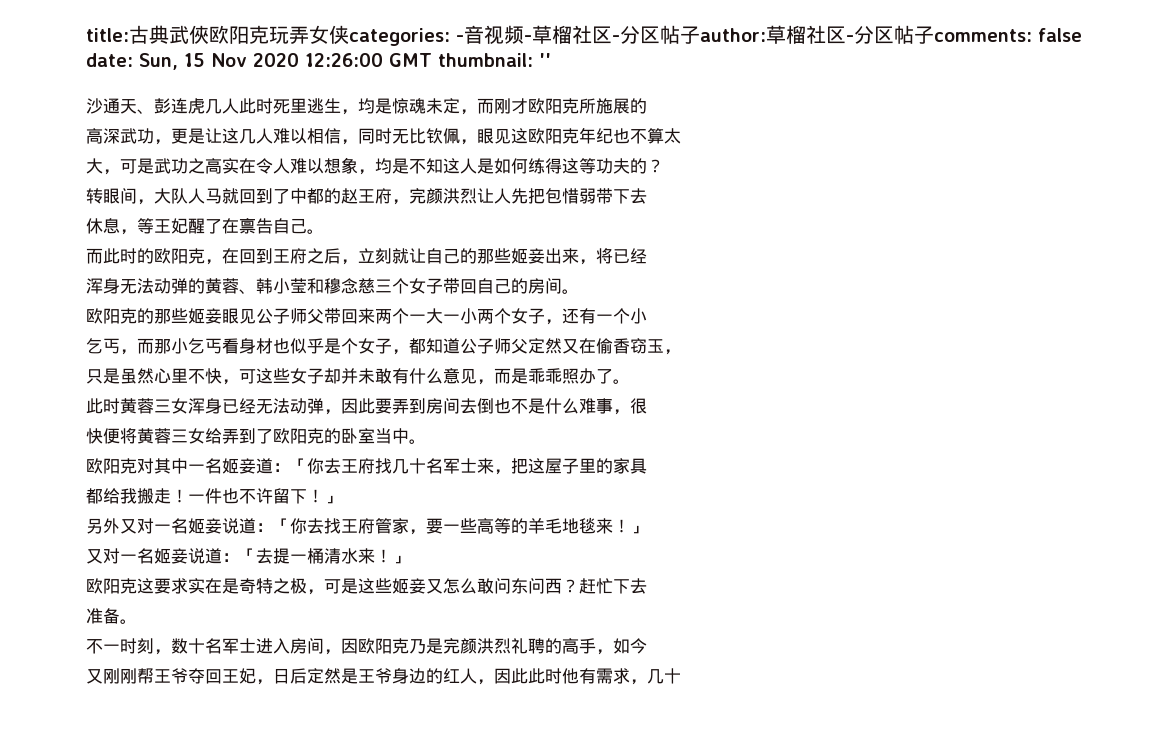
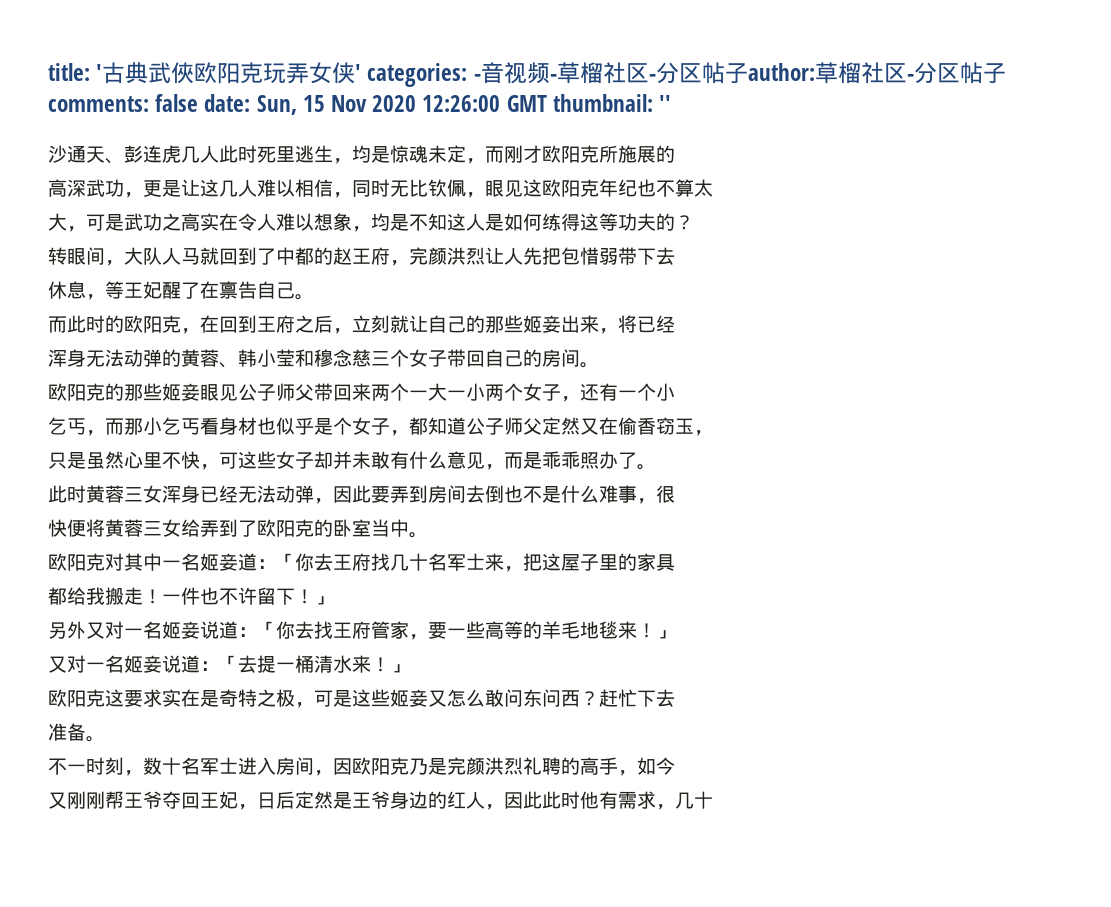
(129, 35) none -> [96,64,103,81] '
(349, 35) none -> [355,64,362,81] '

